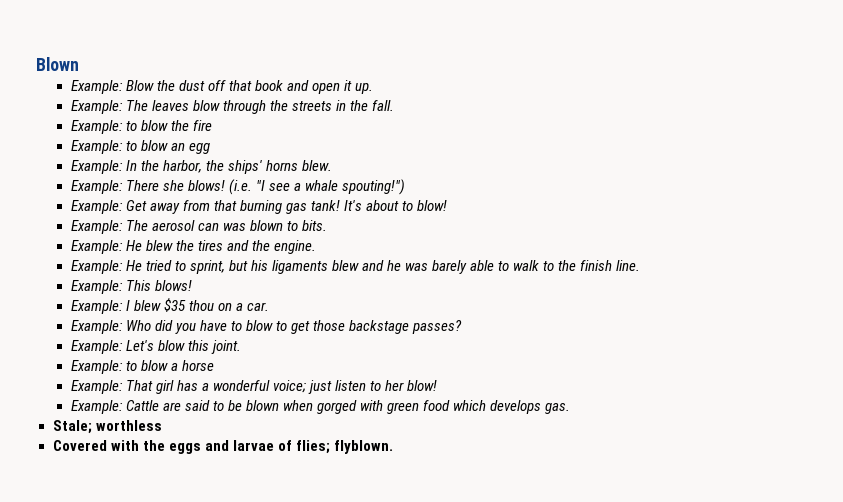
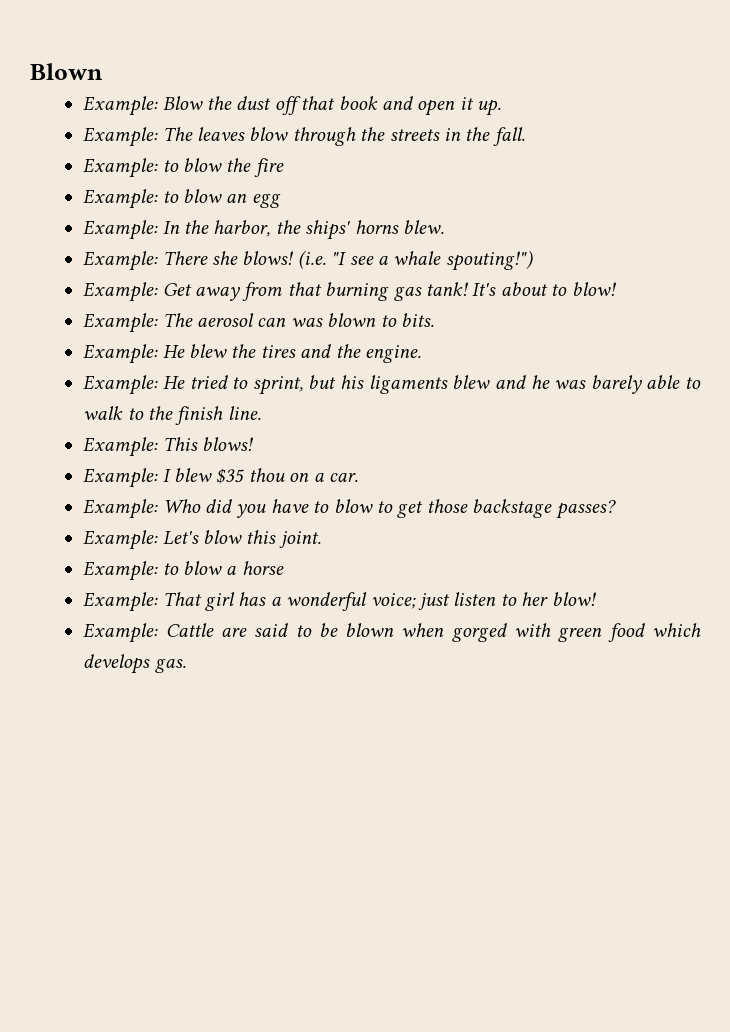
[52,420,162,434] [52,440,393,454] // Stale; worthless // Covered with the eggs and larvae of flies; flyblown. -> (186, 666) none

